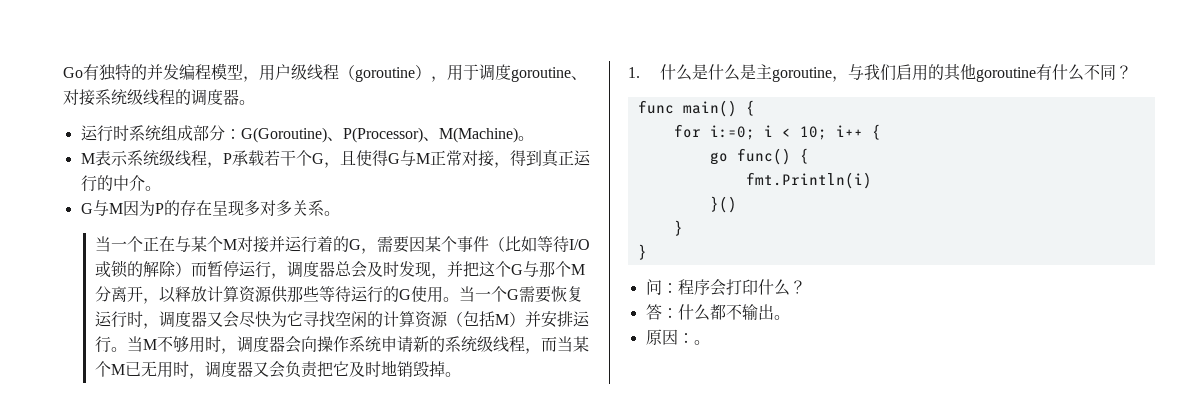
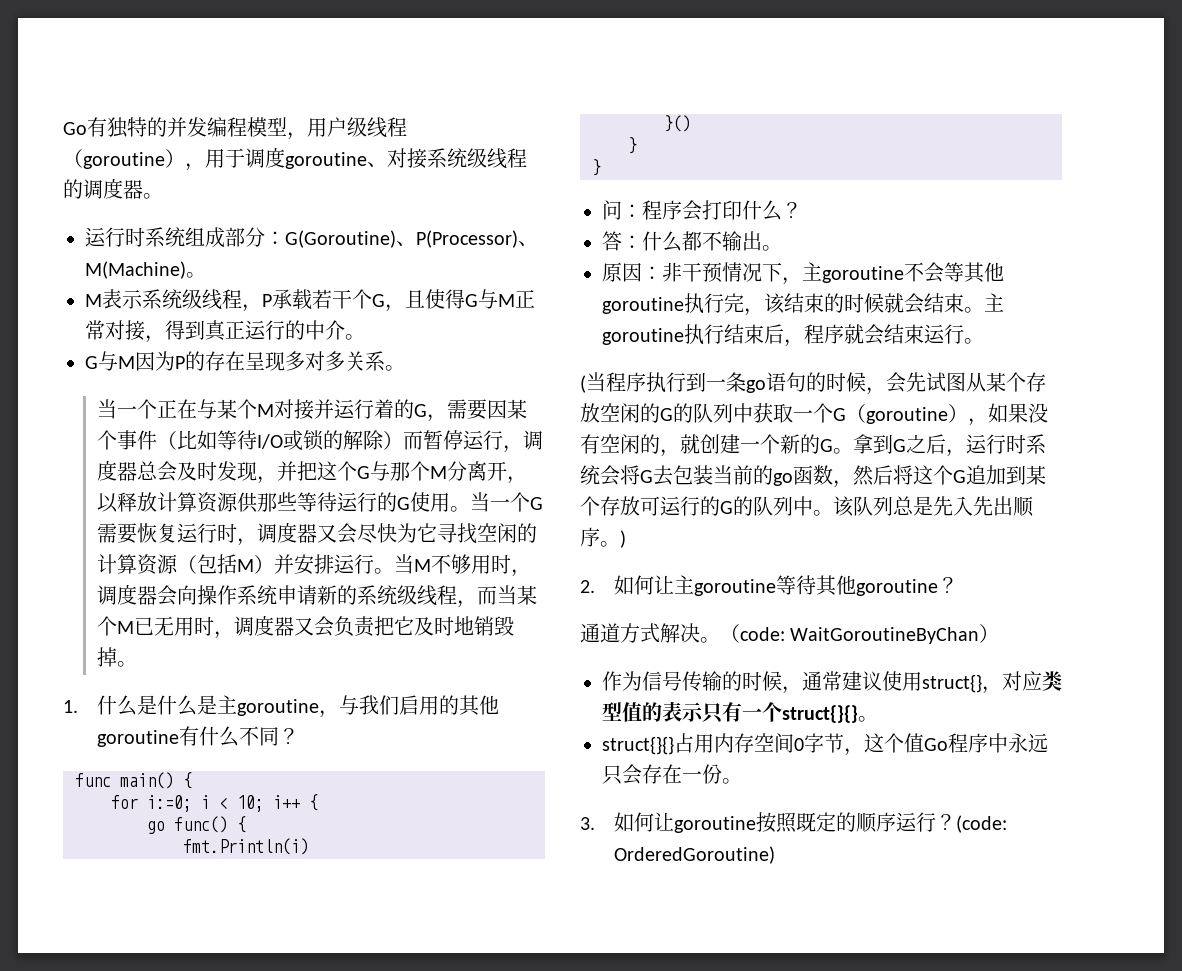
[693,340,710,345] 。 -> [662,262,1004,285] [602,293,1004,316] [602,324,984,347] [580,372,1046,395] [580,403,1048,426] [580,434,1046,457] [580,465,1046,488] [580,496,1034,517] [580,527,626,548] [580,575,958,596] [580,623,1000,644] [602,671,1062,694] [602,702,878,723] [602,733,1048,756] [602,764,742,785] [580,812,1007,833] [613,846,775,864] 非干预情况下，主goroutine不会等其他goroutine执行完，该结束的时候就会结束。主goroutine执行结束后，程序就会结束运行。 // (当程序执行到一条go语句的时候，会先试图从某个存放空闲的G的队列中获取一个G（goroutine），如果没有空闲的，就创建一个新的G。拿到G之后，运行时系统会将G去包装当前的go函数，然后将这个G追加到某个存放可运行的G的队列中。该队列总是先入先出顺序。) // 2.如何让主goroutine等待其他goroutine？ // 通道方式解决。（code: WaitGoroutineByChan） // 作为信号传输的时候，通常建议使用struct{}，对应类型值的表示只有一个struct{}{}。 // struct{}{}占用内存空间0字节，这个值Go程序中永远只会存在一份。 // 3.如何让goroutine按照既定的顺序运行？(code: OrderedGoroutine)

